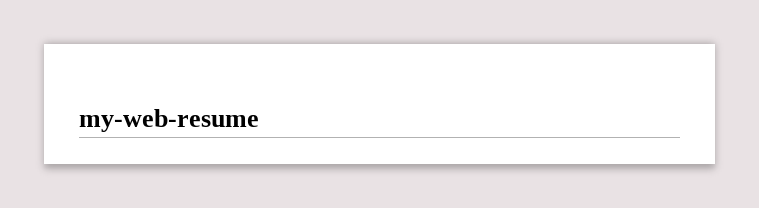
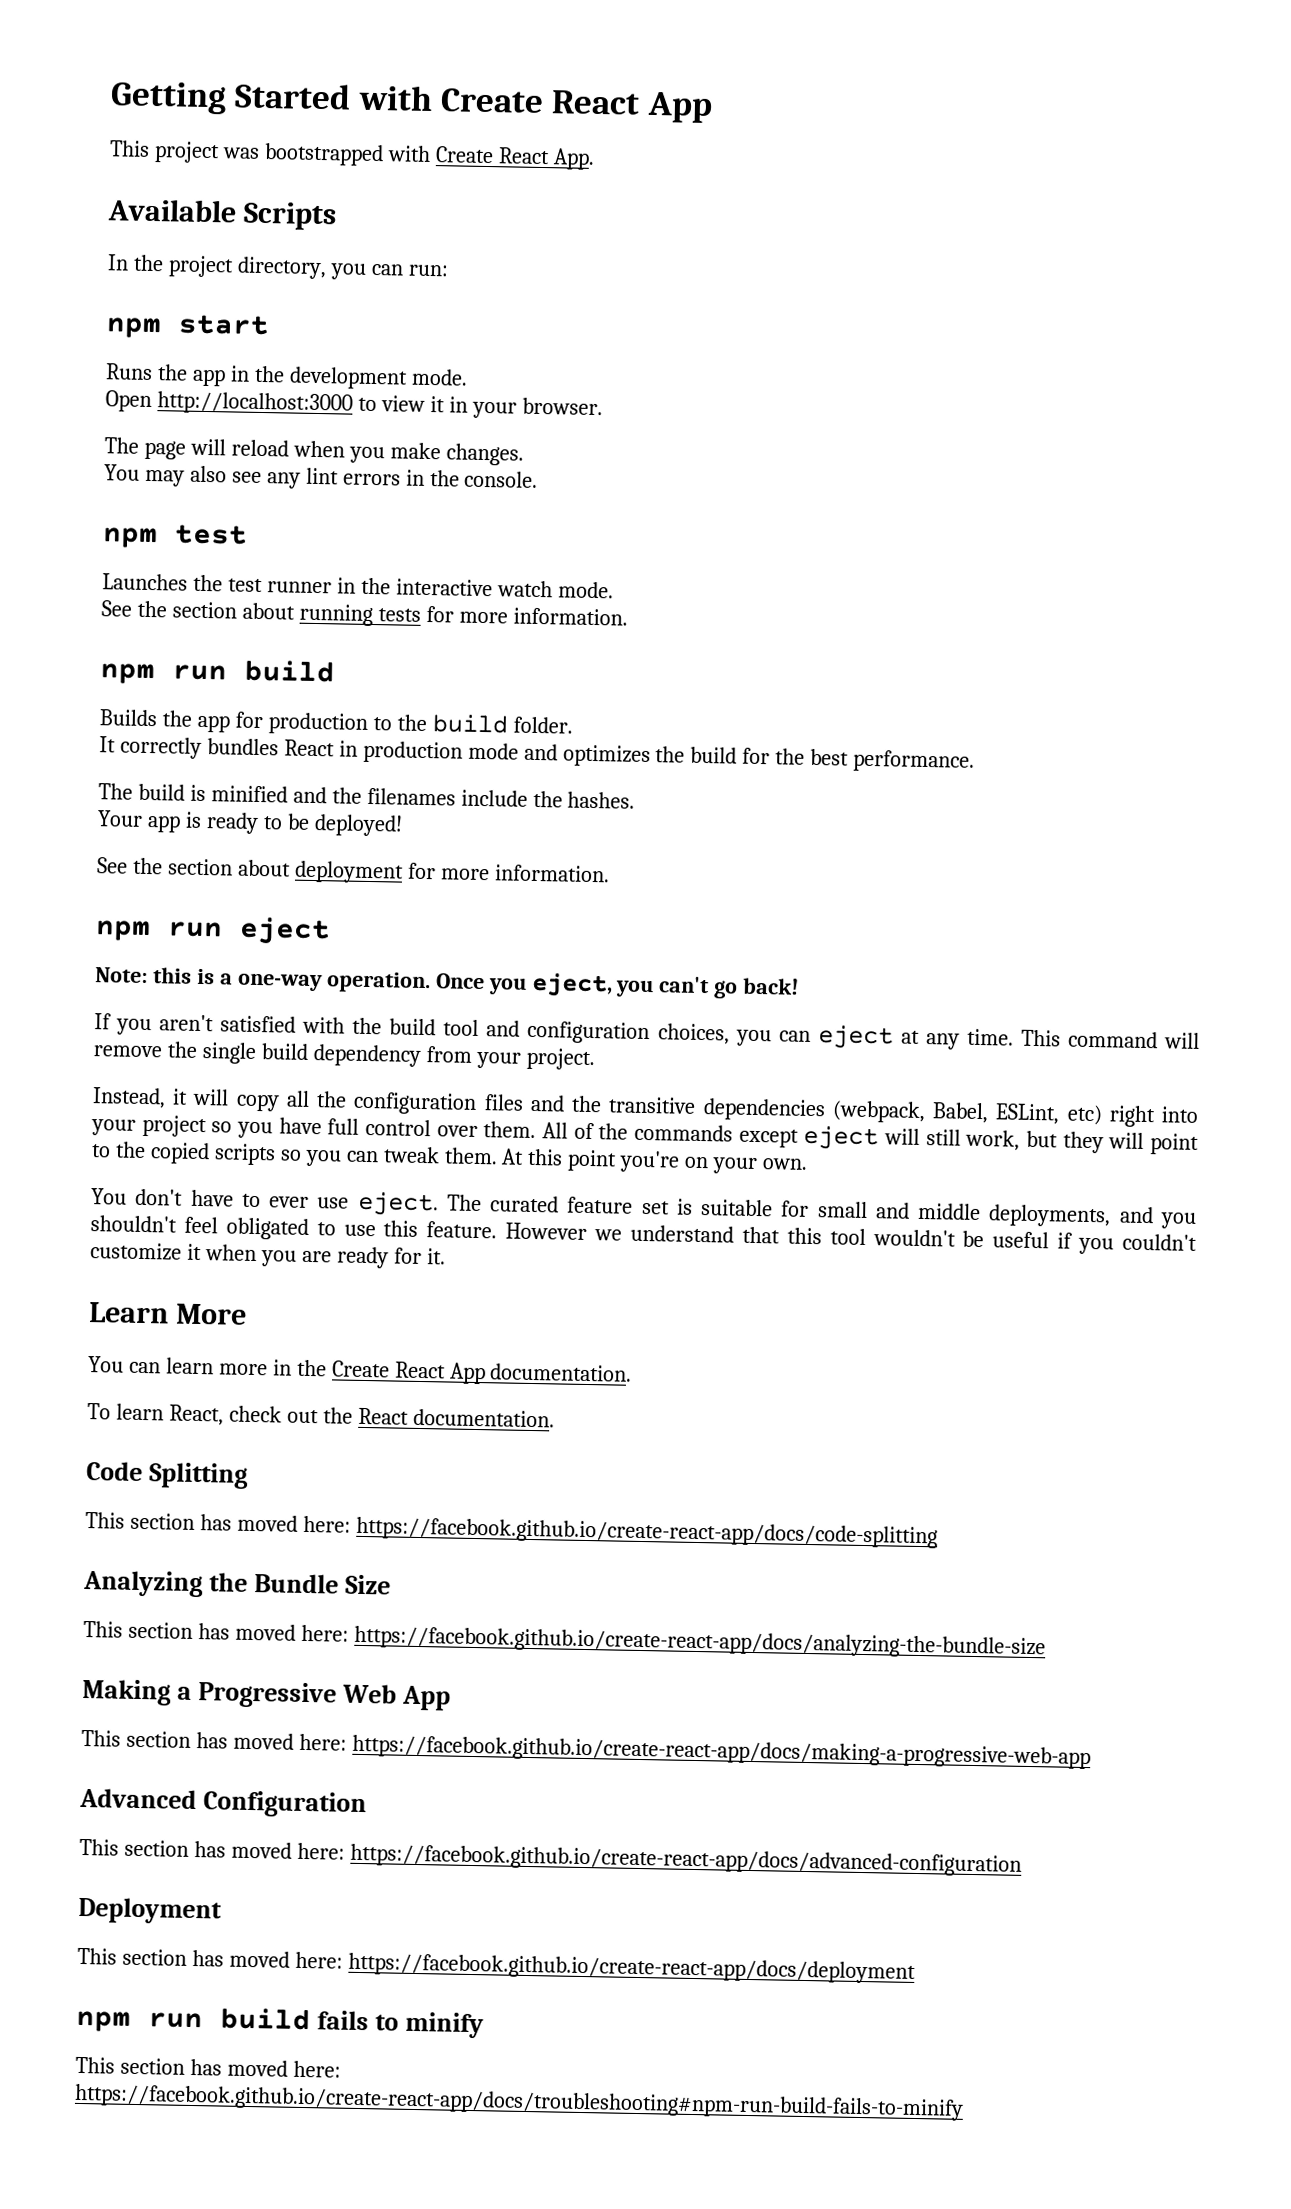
[79,109,259,132] my-web-resume -> [110,81,713,124] [109,140,595,170] [107,198,337,231] [107,254,449,280] [106,314,270,339] [105,363,468,390] [105,390,603,419] [104,437,524,466] [104,464,539,489] [102,524,248,549] [102,573,614,599] [101,600,628,627] [100,659,335,685] [99,709,573,735] [99,736,976,773] [98,783,636,809] [97,810,403,837] [97,857,610,884] [95,916,331,945] [95,967,800,999] [94,1013,1201,1050] [93,1041,595,1071] [92,1087,1200,1128] [91,1114,1199,1155] [91,1141,809,1175] [91,1188,1198,1229] [90,1215,1198,1255] [90,1242,446,1269] [88,1302,247,1325] [88,1356,633,1385] [87,1403,555,1428] [86,1461,248,1489] [85,1512,938,1549] [83,1569,391,1598] [83,1620,1046,1660] [82,1678,451,1711] [81,1729,1091,1770] [79,1787,367,1819] [79,1838,1022,1877] [78,1896,222,1925] [77,1947,916,1984] [76,2007,484,2039] [75,2056,341,2078] [74,2083,964,2121] Getting Started with Create React App // This project was bootstrapped with Create React App. // Available Scripts // In the project directory, you can run: // npm start // Runs the app in the development mode. // Open http://localhost:3000 to view it in your browser. // The page will reload when you make changes. // You may also see any lint errors in the console. // npm test // Launches the test runner in the interactive watch mode. // See the section about running tests for more information. // npm run build // Builds the app for production to the build folder. // It correctly bundles React in production mode and optimizes the build for the best performance. // The build is minified and the filenames include the hashes. // Your app is ready to be deployed! // See the section about deployment for more information. // npm run eject // Note: this is a one-way operation. Once you eject, you can't go back! // If you aren't satisfied with the build tool and configuration choices, you can eject at any time. This command will remove the single build dependency from your project. // Instead, it will copy all the configuration files and the transitive dependencies (webpack, Babel, ESLint, etc) right into your project so you have full control over them. All of the commands except eject will still work, but they will point to the copied scripts so you can tweak them. At this point you're on your own. // You don't have to ever use eject. The curated feature set is suitable for small and middle deployments, and you shouldn't feel obligated to use this feature. However we understand that this tool wouldn't be useful if you couldn't customize it when you are ready for it. // Learn More // You can learn more in the Create React App documentation. // To learn React, check out the React documentation. // Code Splitting // This section has moved here: https://facebook.github.io/create-react-app/docs/code-splitting // Analyzing the Bundle Size // This section has moved here: https://facebook.github.io/create-react-app/docs/analyzing-the-bundle-size // Making a Progressive Web App // This section has moved here: https://facebook.github.io/create-react-app/docs/making-a-progressive-web-app // Advanced Configuration // This section has moved here: https://facebook.github.io/create-react-app/docs/advanced-configuration // Deployment // This section has moved here: https://facebook.github.io/create-react-app/docs/deployment // npm run build fails to minify // This section has moved here: https://facebook.github.io/create-react-app/docs/troubleshooting#npm-run-build-fails-to-minify

